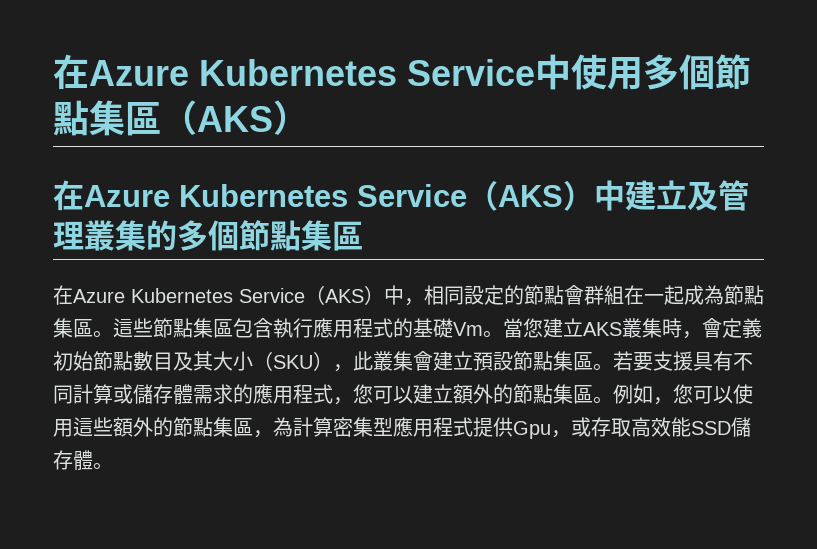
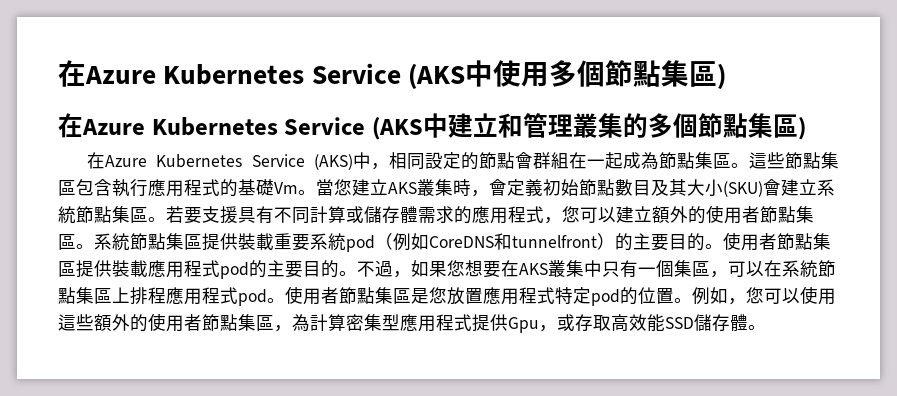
[53,54,535,89] 在Azure Kubernetes Service -> [58,60,466,89] 在Azure Kubernetes Service (AKS
[161,100,309,135] [53,180,718,211] （AKS） // 在Azure Kubernetes Service（AKS）中建立及 -> [717,63,727,89] [58,113,523,140] ) // 在Azure Kubernetes Service (AKS中建立和
[53,285,384,305] // 在Azure Kubernetes Service（AKS） -> [797,117,806,140] [86,152,354,170] ) // 在Azure Kubernetes Service (AKS)
[253,351,513,372] （SKU），此叢集會建立預設 -> [723,179,835,197] [58,206,76,224] (SKU)會建立系統
[513,384,613,404] 節點集區。 -> [706,205,814,224] [58,232,831,252] [58,260,836,279] [58,286,692,306] 使用者節點集區。系統節點集區提供裝載重要系統pod（例如CoreDNS和tunnelfront）的主要目的。使用者節點集區提供裝載應用程式pod的主要目的。不過，如果您想要在AKS叢集中只有一個集區，可以在系統節點集區上排程應用程式pod。使用者節點集區是您放置應用程式特定pod的位置。
(173, 427) none -> [148,313,202,332] 使用者

